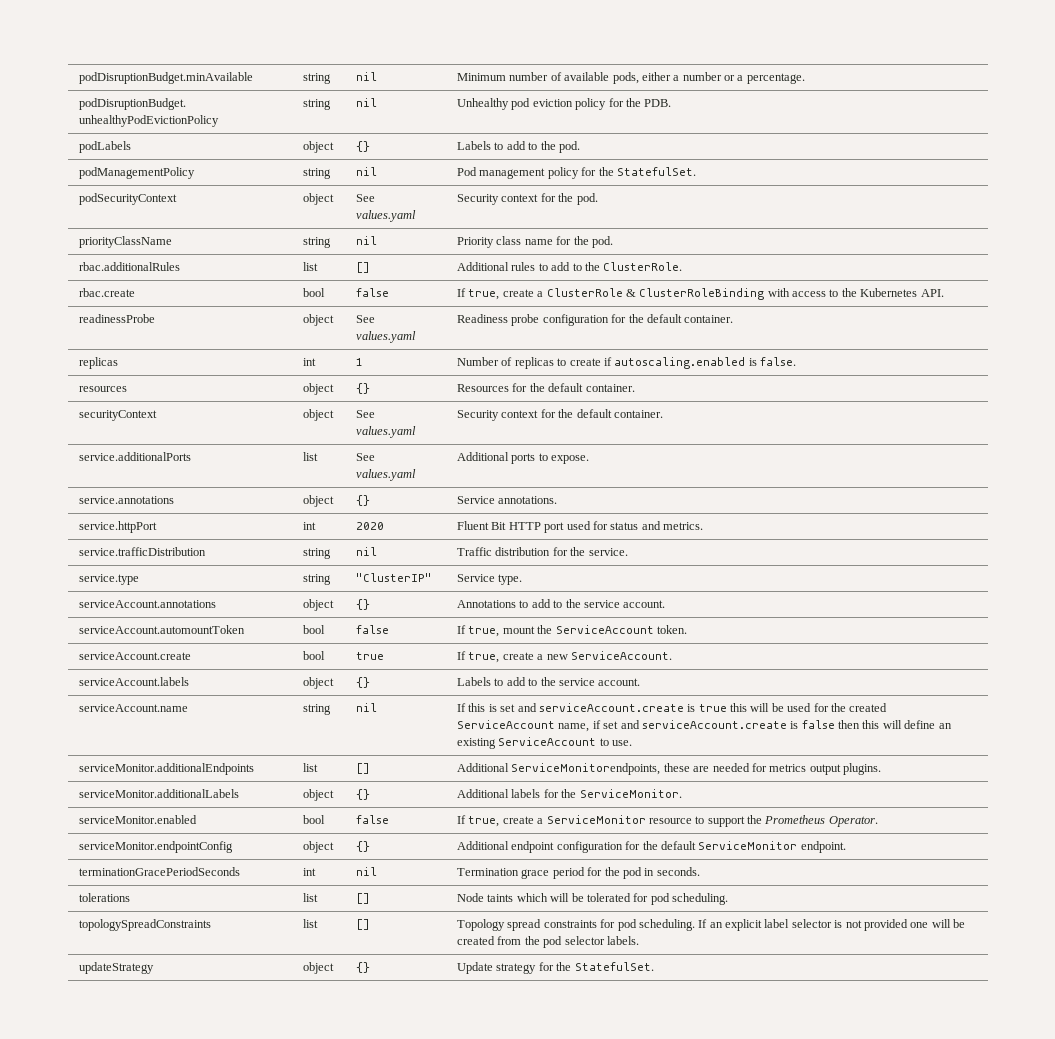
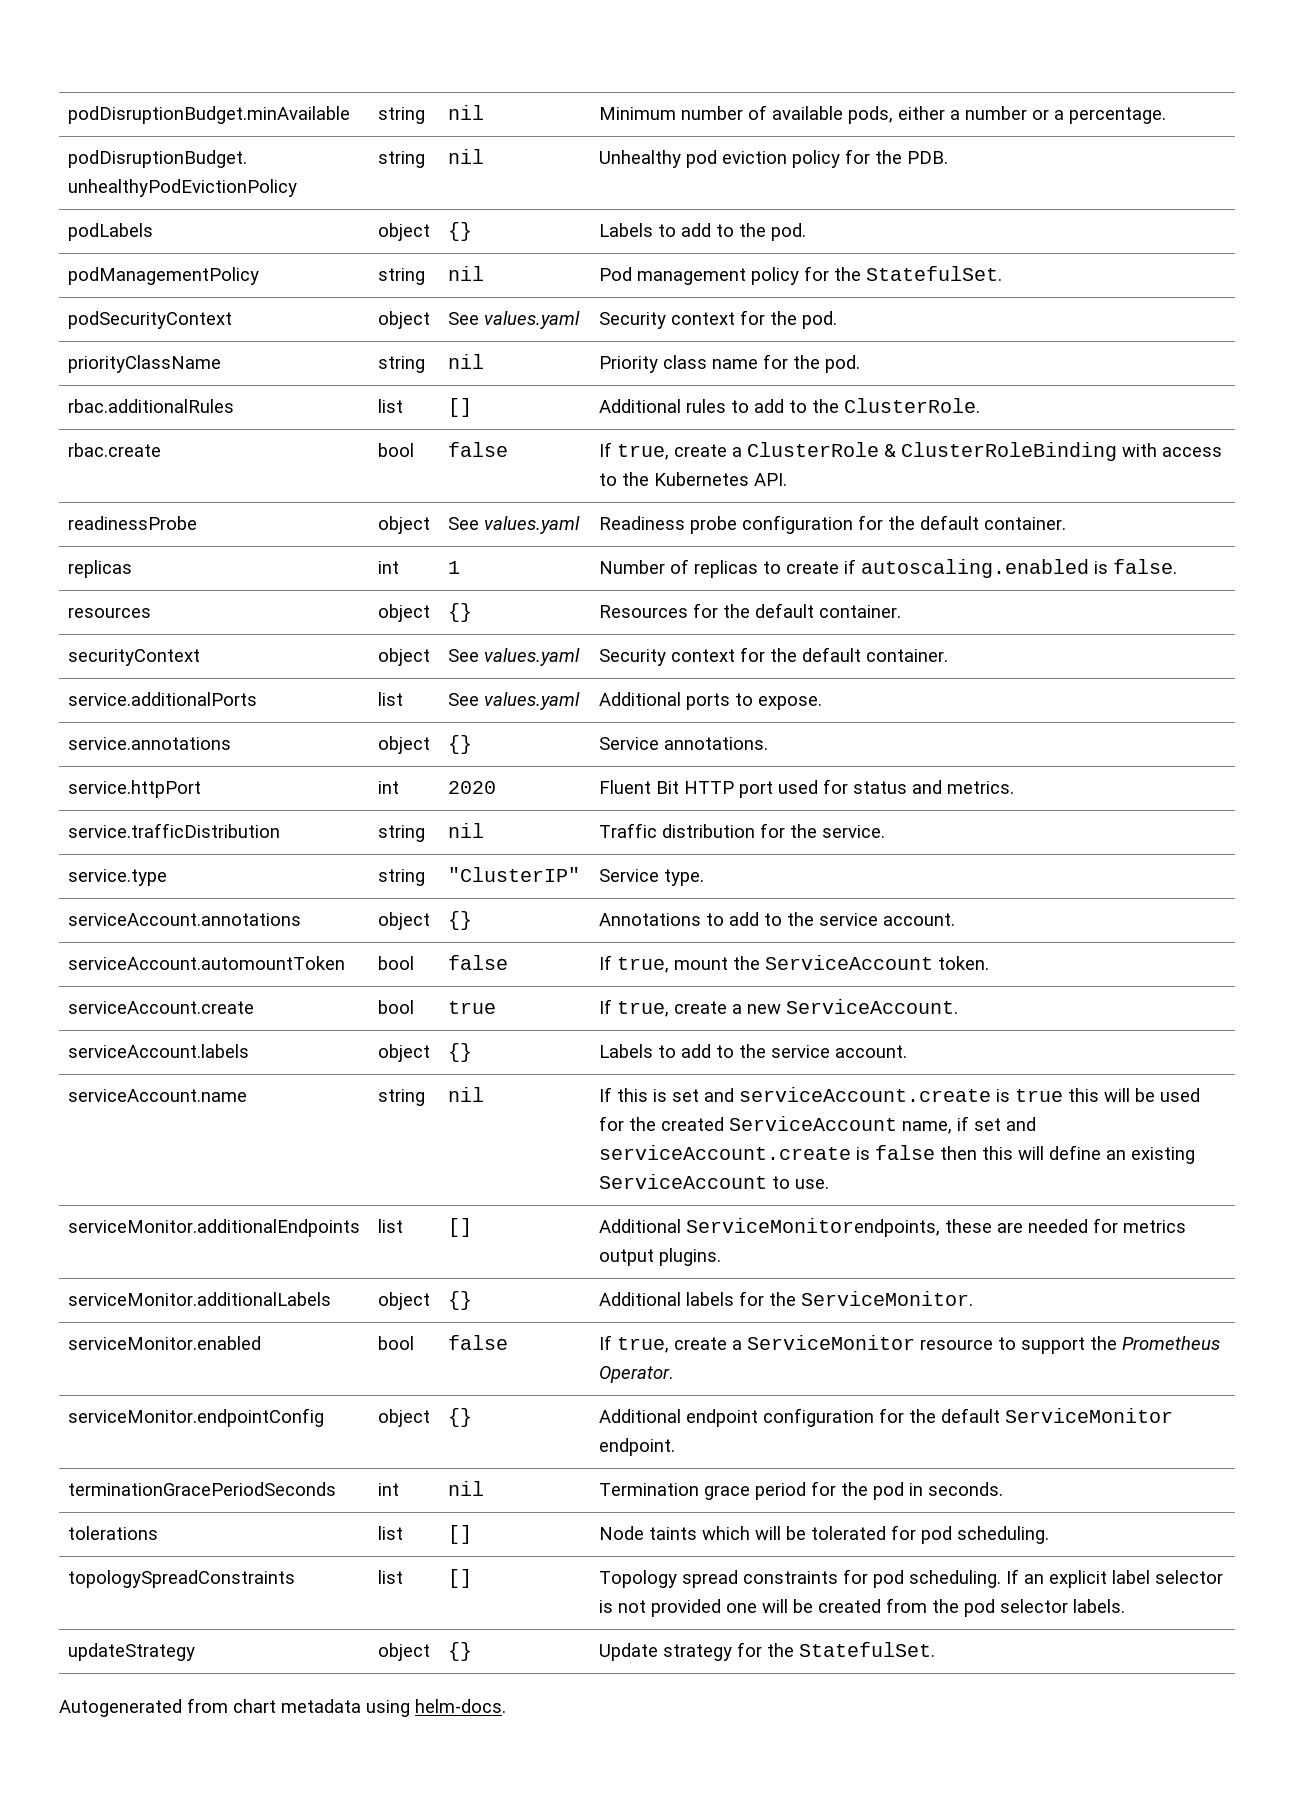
(654, 966) none -> [59,1698,506,1717] // Autogenerated from chart metadata using helm-docs.

